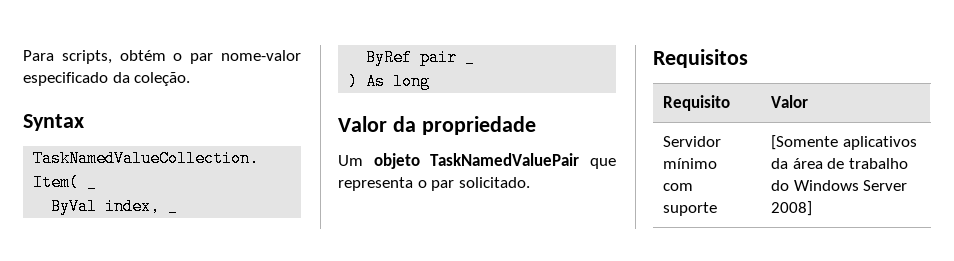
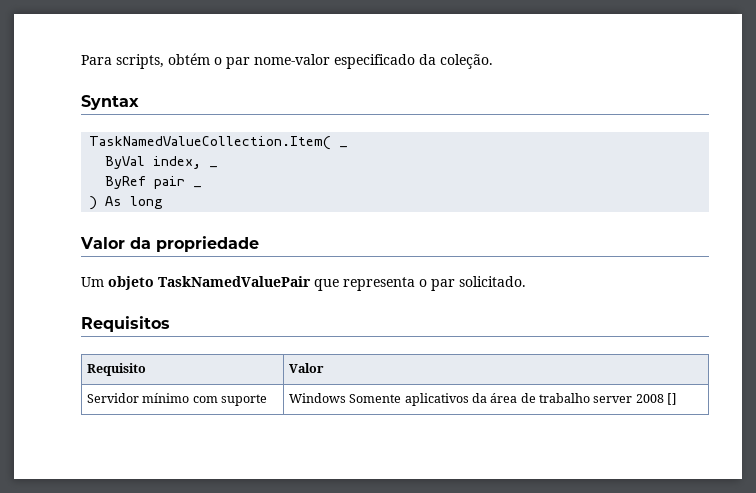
[771,135,839,150] [Somente -> [288,393,402,403] Windows Somente
[771,180,908,191] [771,201,813,216] do Windows Server 2008] -> [593,393,678,405] server 2008 []

